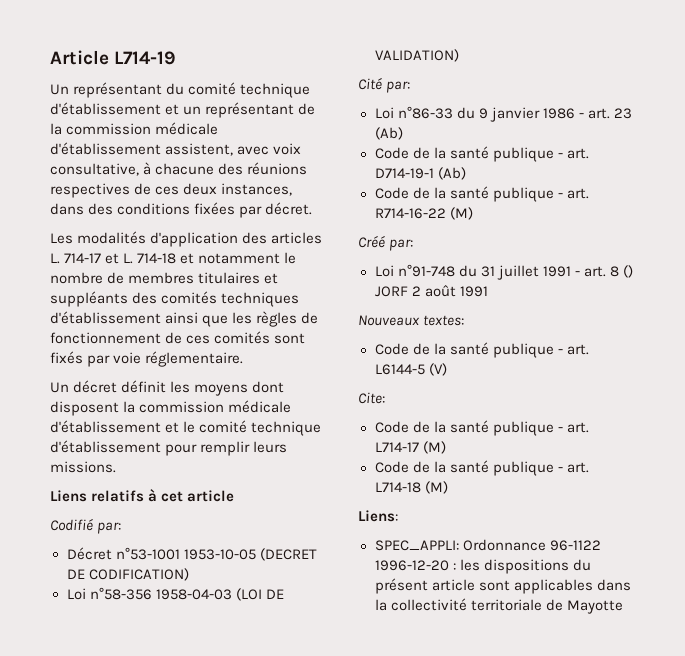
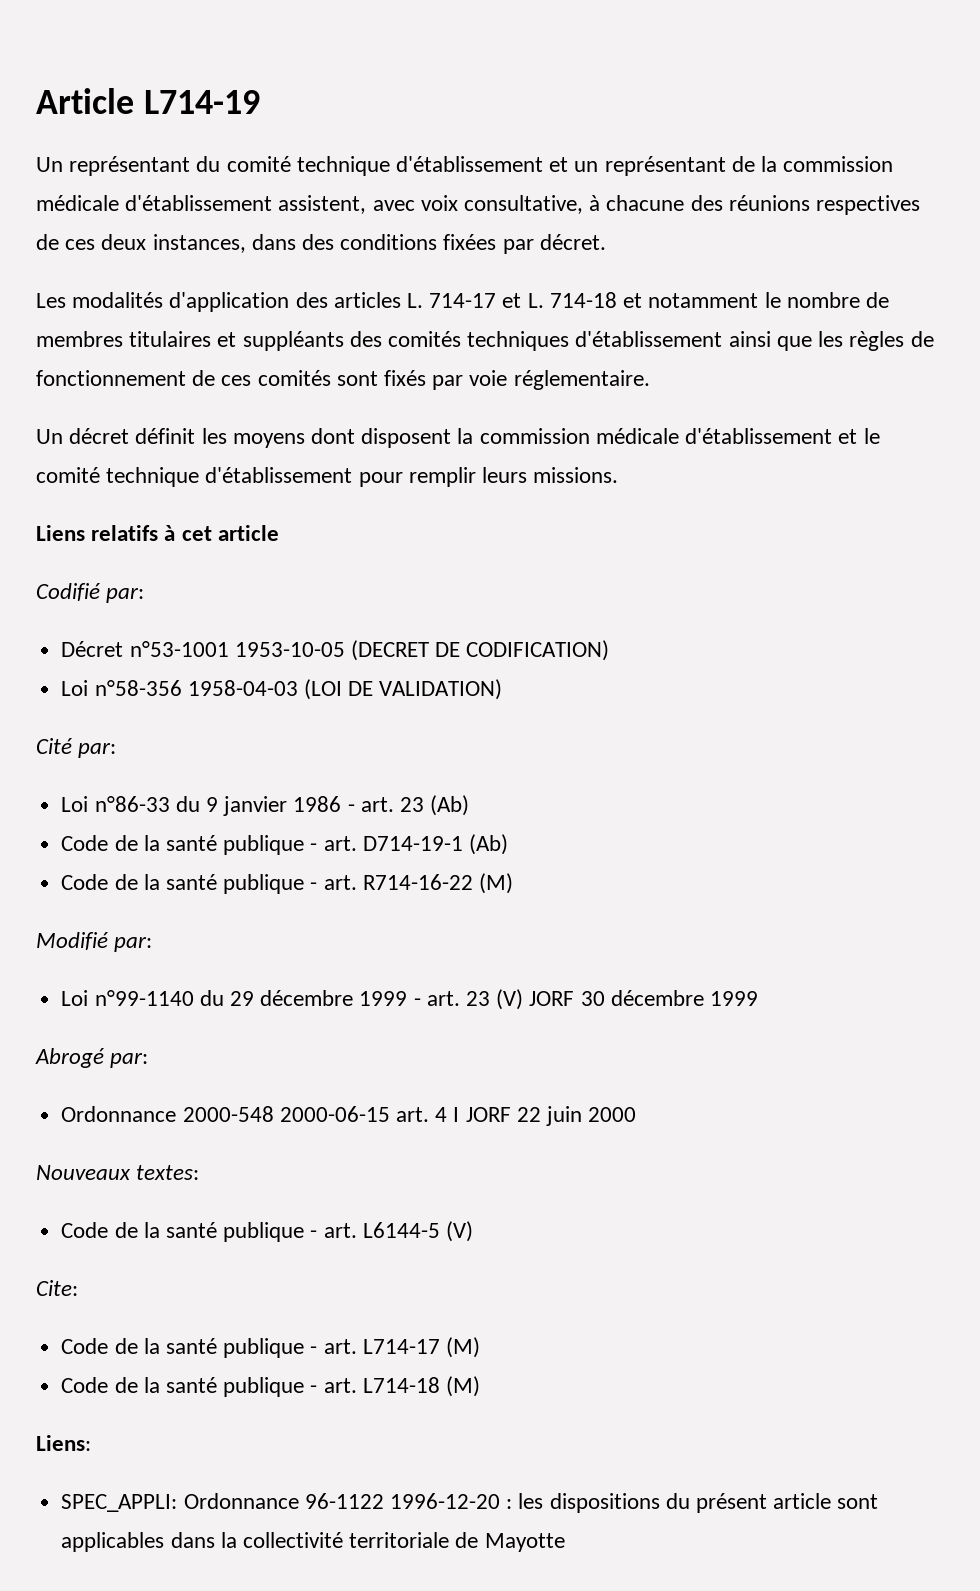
[358,235,414,251] [374,264,633,280] [374,285,488,297] Créé par: // Loi n°91-748 du 31 juillet 1991 - art. 8 () JORF 2 août 1991 -> [36,932,153,952] [61,989,759,1010] [35,1048,149,1068] [61,1106,637,1126] Modifié par: // Loi n°99-1140 du 29 décembre 1999 - art. 23 (V) JORF 30 décembre 1999 // Abrogé par: // Ordonnance 2000-548 2000-06-15 art. 4 I JORF 22 juin 2000

